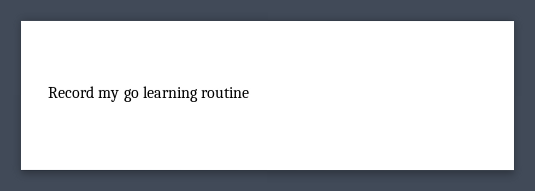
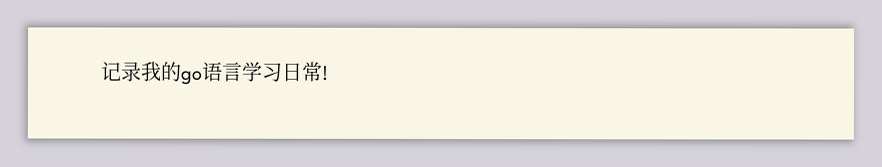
[47,85,251,102] Record my go learning routine -> [101,61,329,85] 记录我的go语言学习日常!

